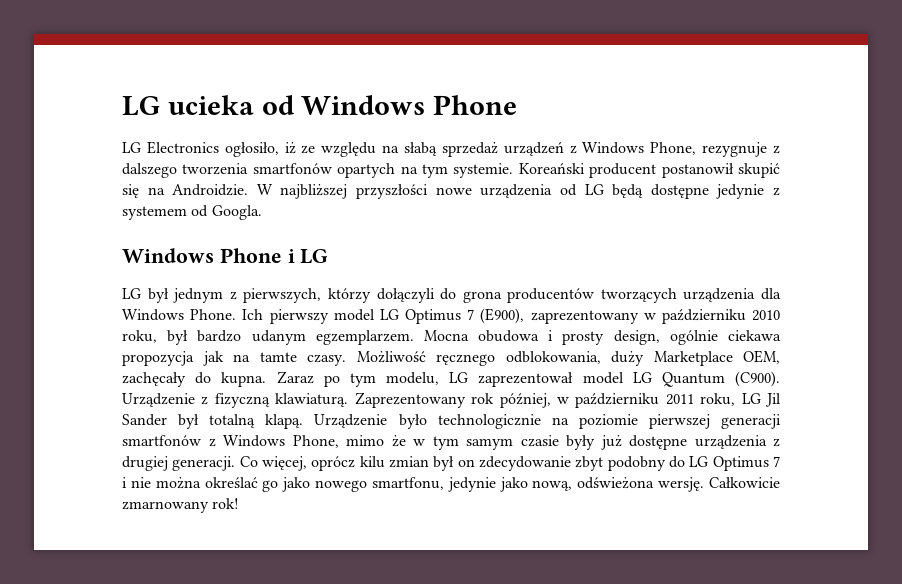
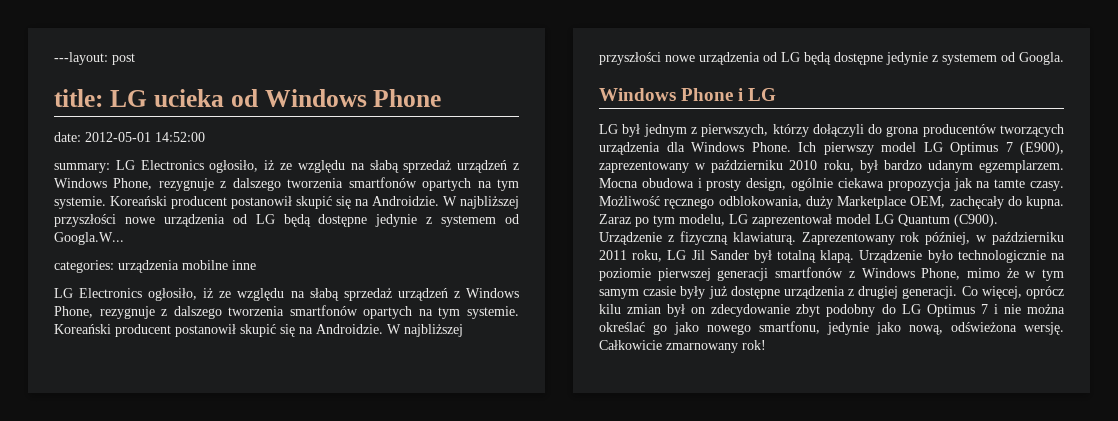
(122, 106) none -> [54,52,135,65] [54,89,103,107] ---layout: post // title:
(518, 105) none -> [54,132,205,142] [54,160,519,173] [54,177,520,191] [54,196,519,209] [54,214,519,227] [54,232,124,245] [54,260,256,273] // date: 2012-05-01 14:52:00 // summary: LG Electronics ogłosiło, iż ze względu na słabą sprzedaż urządzeń z Windows Phone, rezygnuje z dalszego tworzenia smartfonów opartych na tym systemie. Koreański producent postanowił skupić się na Androidzie. W najbliższej przyszłości nowe urządzenia od LG będą dostępne jedynie z systemem od Googla.W... // categories: urządzenia mobilne inne

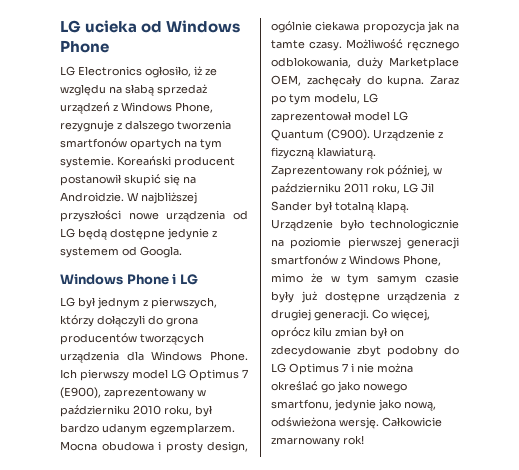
[54,52,135,65] [54,89,103,107] ---layout: post // title: -> (60, 26) none
[54,132,205,142] [54,160,519,173] [54,177,520,191] [54,196,519,209] [54,214,519,227] [54,232,124,245] [54,260,256,273] // date: 2012-05-01 14:52:00 // summary: LG Electronics ogłosiło, iż ze względu na słabą sprzedaż urządzeń z Windows Phone, rezygnuje z dalszego tworzenia smartfonów opartych na tym systemie. Koreański producent postanowił skupić się na Androidzie. W najbliższej przyszłości nowe urządzenia od LG będą dostępne jedynie z systemem od Googla.W... // categories: urządzenia mobilne inne -> (109, 46) none

